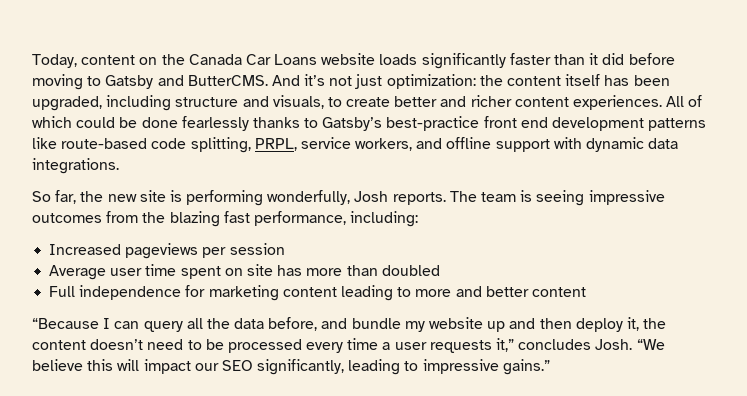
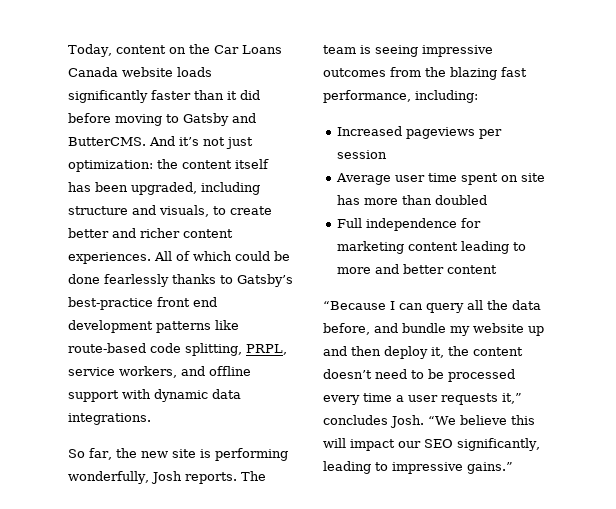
[188,54,242,65] Canada -> (210, 49) none
(318, 59) none -> [68,67,118,77] Canada

